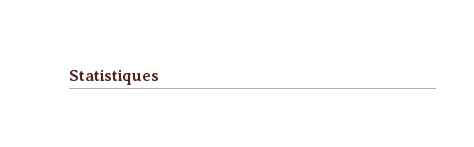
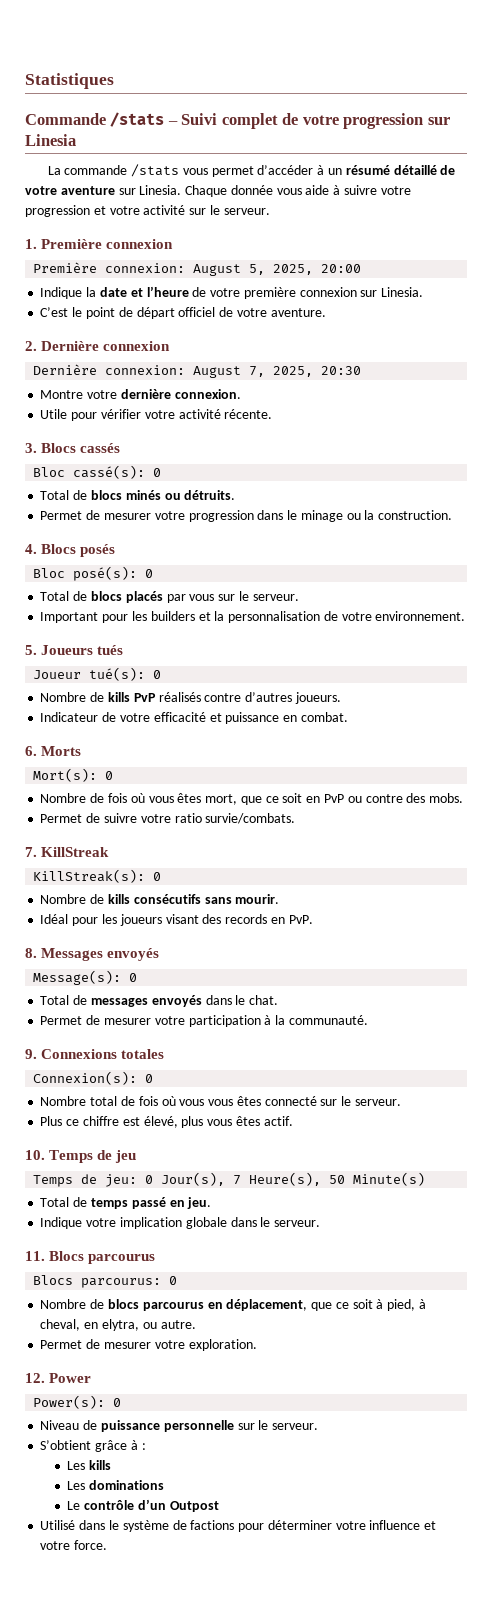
(159, 77) none -> [25,112,450,129] [25,134,76,146] [47,164,456,177] [25,185,411,197] [25,205,270,217] [25,239,174,249] [33,262,362,276] [40,286,424,299] [40,307,326,319] [25,341,171,351] [33,364,362,378] [40,389,241,399] [40,409,273,421] [25,443,121,453] [33,465,162,479] [40,490,236,500] [40,510,453,522] [25,544,116,557] [33,566,154,581] [40,591,299,603] [40,611,466,623] [25,645,124,655] [33,667,162,681] [40,692,341,704] [40,712,348,724] [25,746,82,756] [33,768,114,782] [40,793,464,805] [40,813,296,824] [25,847,110,857] [33,869,162,883] [40,894,280,904] [40,914,313,926] [25,948,160,961] [33,970,138,985] [40,995,279,1007] [40,1015,368,1027] [25,1049,165,1059] [33,1071,154,1085] [40,1096,401,1106] [40,1116,293,1128] [25,1150,137,1163] [33,1172,426,1187] [40,1197,212,1209] [40,1217,321,1229] [25,1251,156,1264] [33,1275,178,1288] [40,1299,426,1311] [40,1319,196,1331] [40,1339,257,1351] [25,1373,92,1383] [33,1395,122,1409] [40,1420,319,1432] [40,1440,146,1452] [67,1460,112,1470] [67,1480,165,1490] [67,1499,219,1512] [40,1520,437,1532] [40,1540,108,1550] // Commande /stats – Suivi complet de votre progression sur Linesia // La commande /stats vous permet d’accéder à un résumé détaillé de votre aventure sur Linesia. Chaque donnée vous aide à suivre votre progression et votre activité sur le serveur. // 1. Première connexion // Première connexion: August 5, 2025, 20:00 // Indique la date et l’heure de votre première connexion sur Linesia. // C’est le point de départ officiel de votre aventure. // 2. Dernière connexion // Dernière connexion: August 7, 2025, 20:30 // Montre votre dernière connexion. // Utile pour vérifier votre activité récente. // 3. Blocs cassés // Bloc cassé(s): 0 // Total de blocs minés ou détruits. // Permet de mesurer votre progression dans le minage ou la construction. // 4. Blocs posés // Bloc posé(s): 0 // Total de blocs placés par vous sur le serveur. // Important pour les builders et la personnalisation de votre environnement. // 5. Joueurs tués // Joueur tué(s): 0 // Nombre de kills PvP réalisés contre d’autres joueurs. // Indicateur de votre efficacité et puissance en combat. // 6. Morts // Mort(s): 0 // Nombre de fois où vous êtes mort, que ce soit en PvP ou contre des mobs. // Permet de suivre votre ratio survie/combats. // 7. KillStreak // KillStreak(s): 0 // Nombre de kills consécutifs sans mourir. // Idéal pour les joueurs visant des records en PvP. // 8. Messages envoyés // Message(s): 0 // Total de messages envoyés dans le chat. // Permet de mesurer votre participation à la communauté. // 9. Connexions totales // Connexion(s): 0 // Nombre total de fois où vous vous êtes connecté sur le serveur. // Plus ce chiffre est élevé, plus vous êtes actif. // 10. Temps de jeu // Temps de jeu: 0 Jour(s), 7 Heure(s), 50 Minute(s) // Total de temps passé en jeu. // Indique votre implication globale dans le serveur. // 11. Blocs parcourus // Blocs parcourus: 0 // Nombre de blocs parcourus en déplacement, que ce soit à pied, à cheval, en elytra, ou autre. // Permet de mesurer votre exploration. // 12. Power // Power(s): 0 // Niveau de puissance personnelle sur le serveur. // S’obtient grâce à : // Les kills // Les dominations // Le contrôle d’un Outpost // Utilisé dans le système de factions pour déterminer votre influence et votre force.

